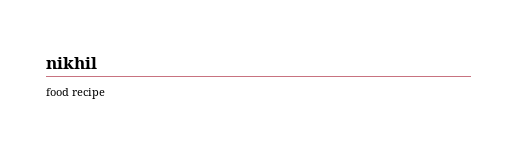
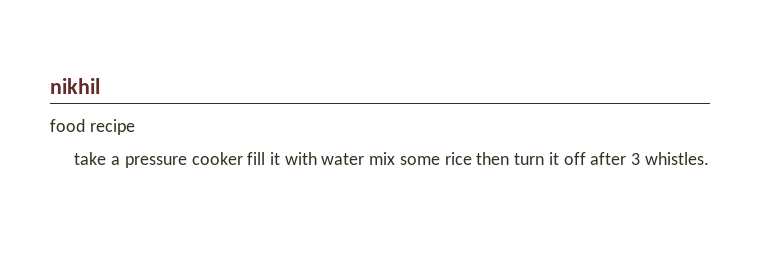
(105, 93) none -> [74,152,709,168] // take a pressure cooker fill it with water mix some rice then turn it off after 3 whistles.

